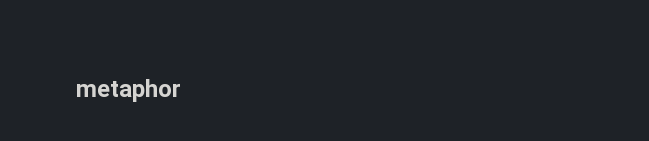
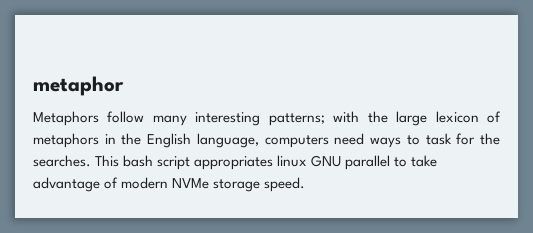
(181, 90) none -> [33,111,502,126] [33,133,501,148] [33,155,438,170] [33,177,306,192] // Metaphors follow many interesting patterns; with the large lexicon of metaphors in the English language, computers need ways to task for the searches. This bash script appropriates linux GNU parallel to take advantage of modern NVMe storage speed.

